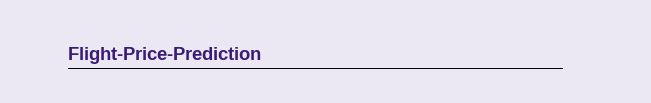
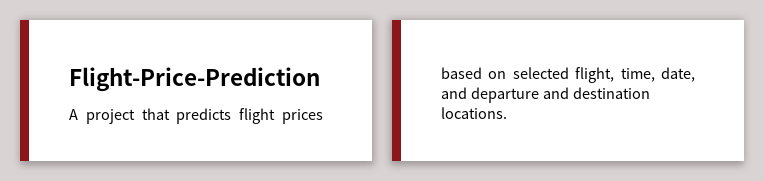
(261, 55) none -> [69,108,323,124] [441,67,695,83] [441,87,650,103] [441,107,507,119] // A project that predicts flight prices based on selected flight, time, date, and departure and destination locations.

